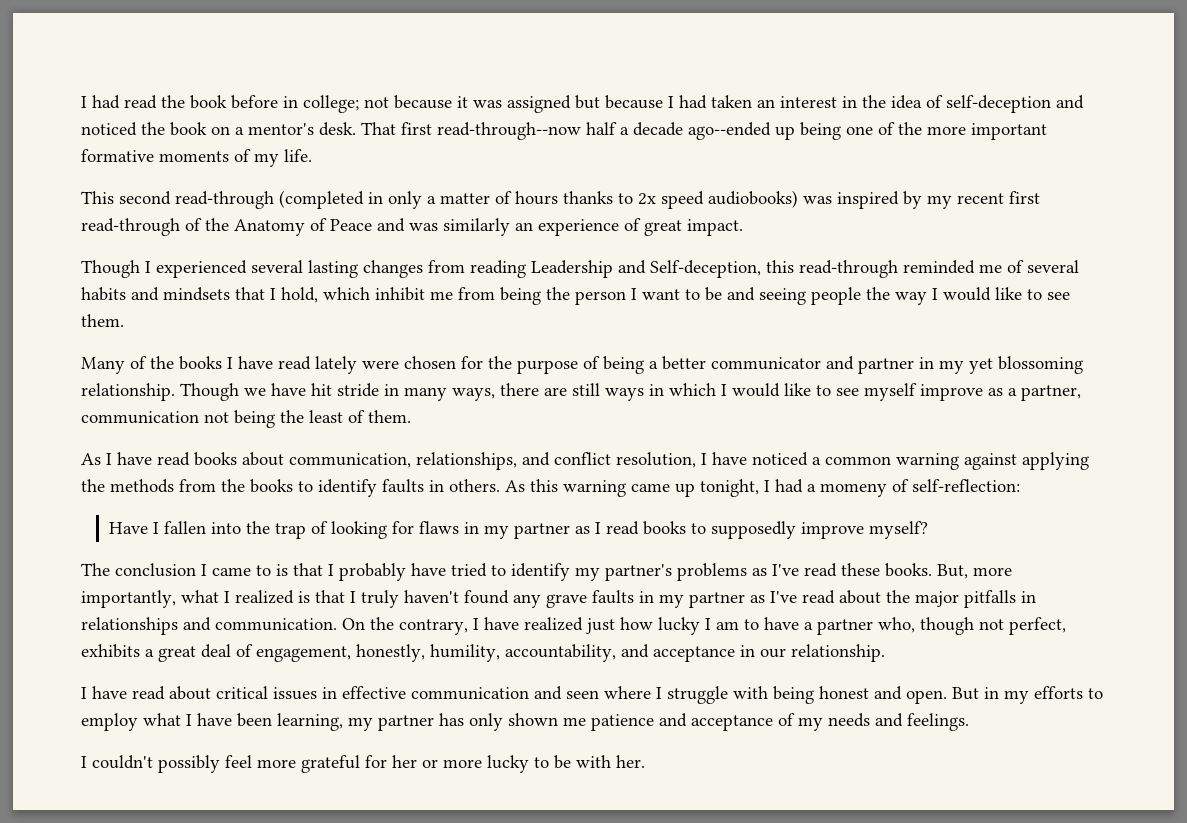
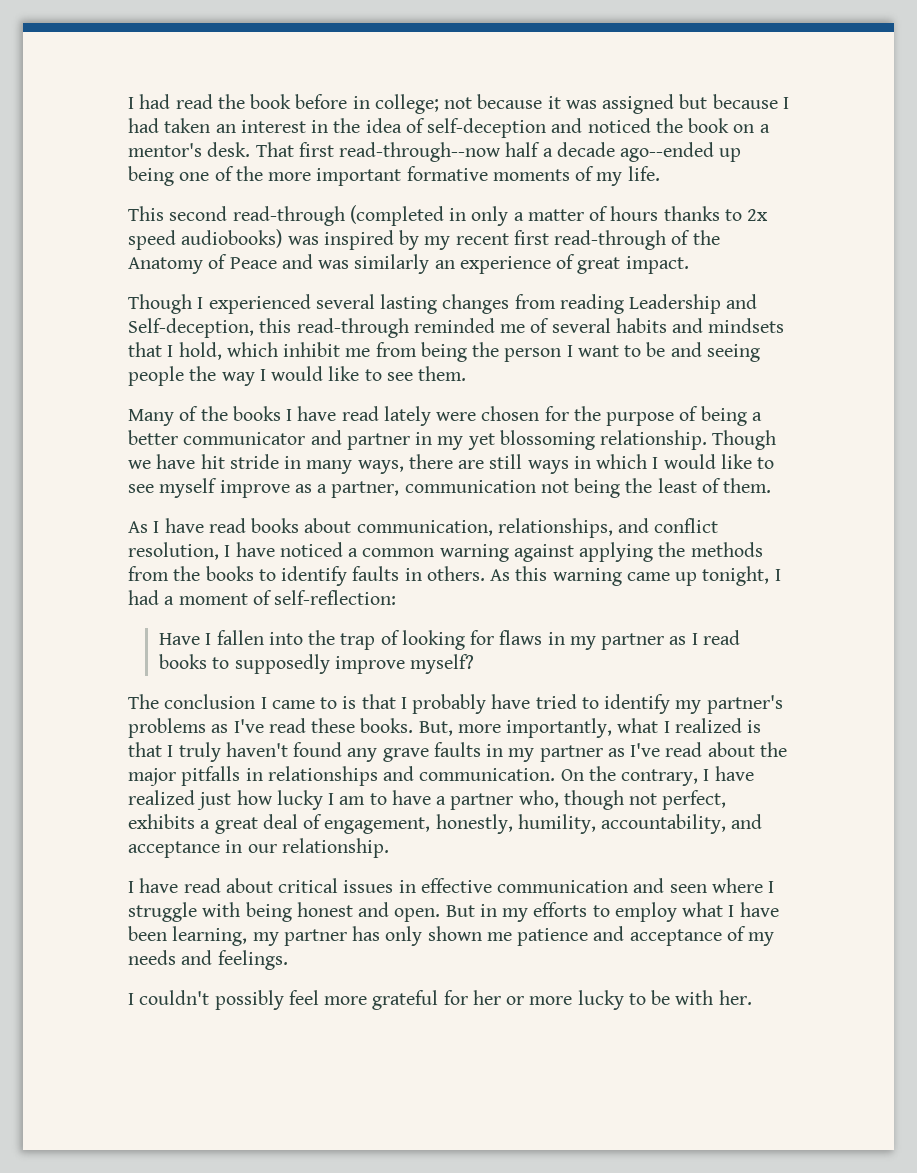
[820,483,887,497] momeny -> [178,593,248,605] moment

